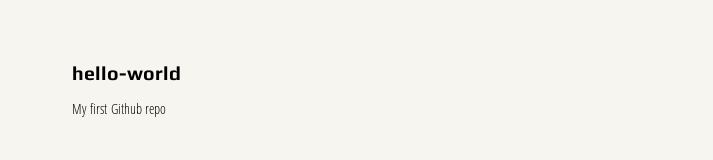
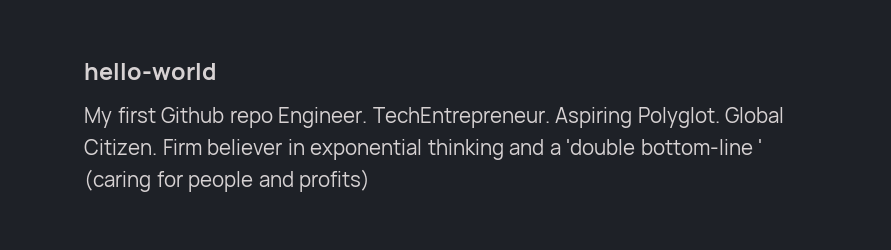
(167, 111) none -> [278,107,785,128] [84,139,763,160] [84,169,371,192] Engineer. TechEntrepreneur. Aspiring Polyglot. Global Citizen. Firm believer in exponential thinking and a 'double bottom-line ' (caring for people and profits)

